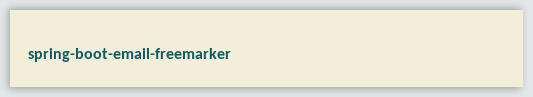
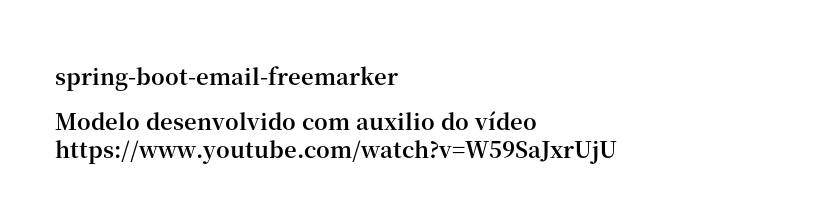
(231, 55) none -> [55,111,537,130] [55,140,617,164] // Modelo desenvolvido com auxilio do vídeo https://www.youtube.com/watch?v=W59SaJxrUjU

